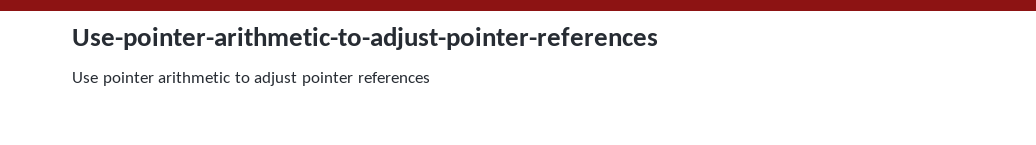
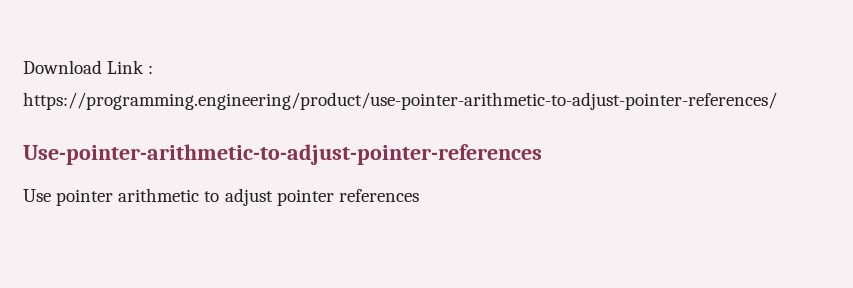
(72, 38) none -> [23,60,154,74] [23,92,777,110] Download Link : https://programming.engineering/product/use-pointer-arithmetic-to-adjust-pointer-references/ //

